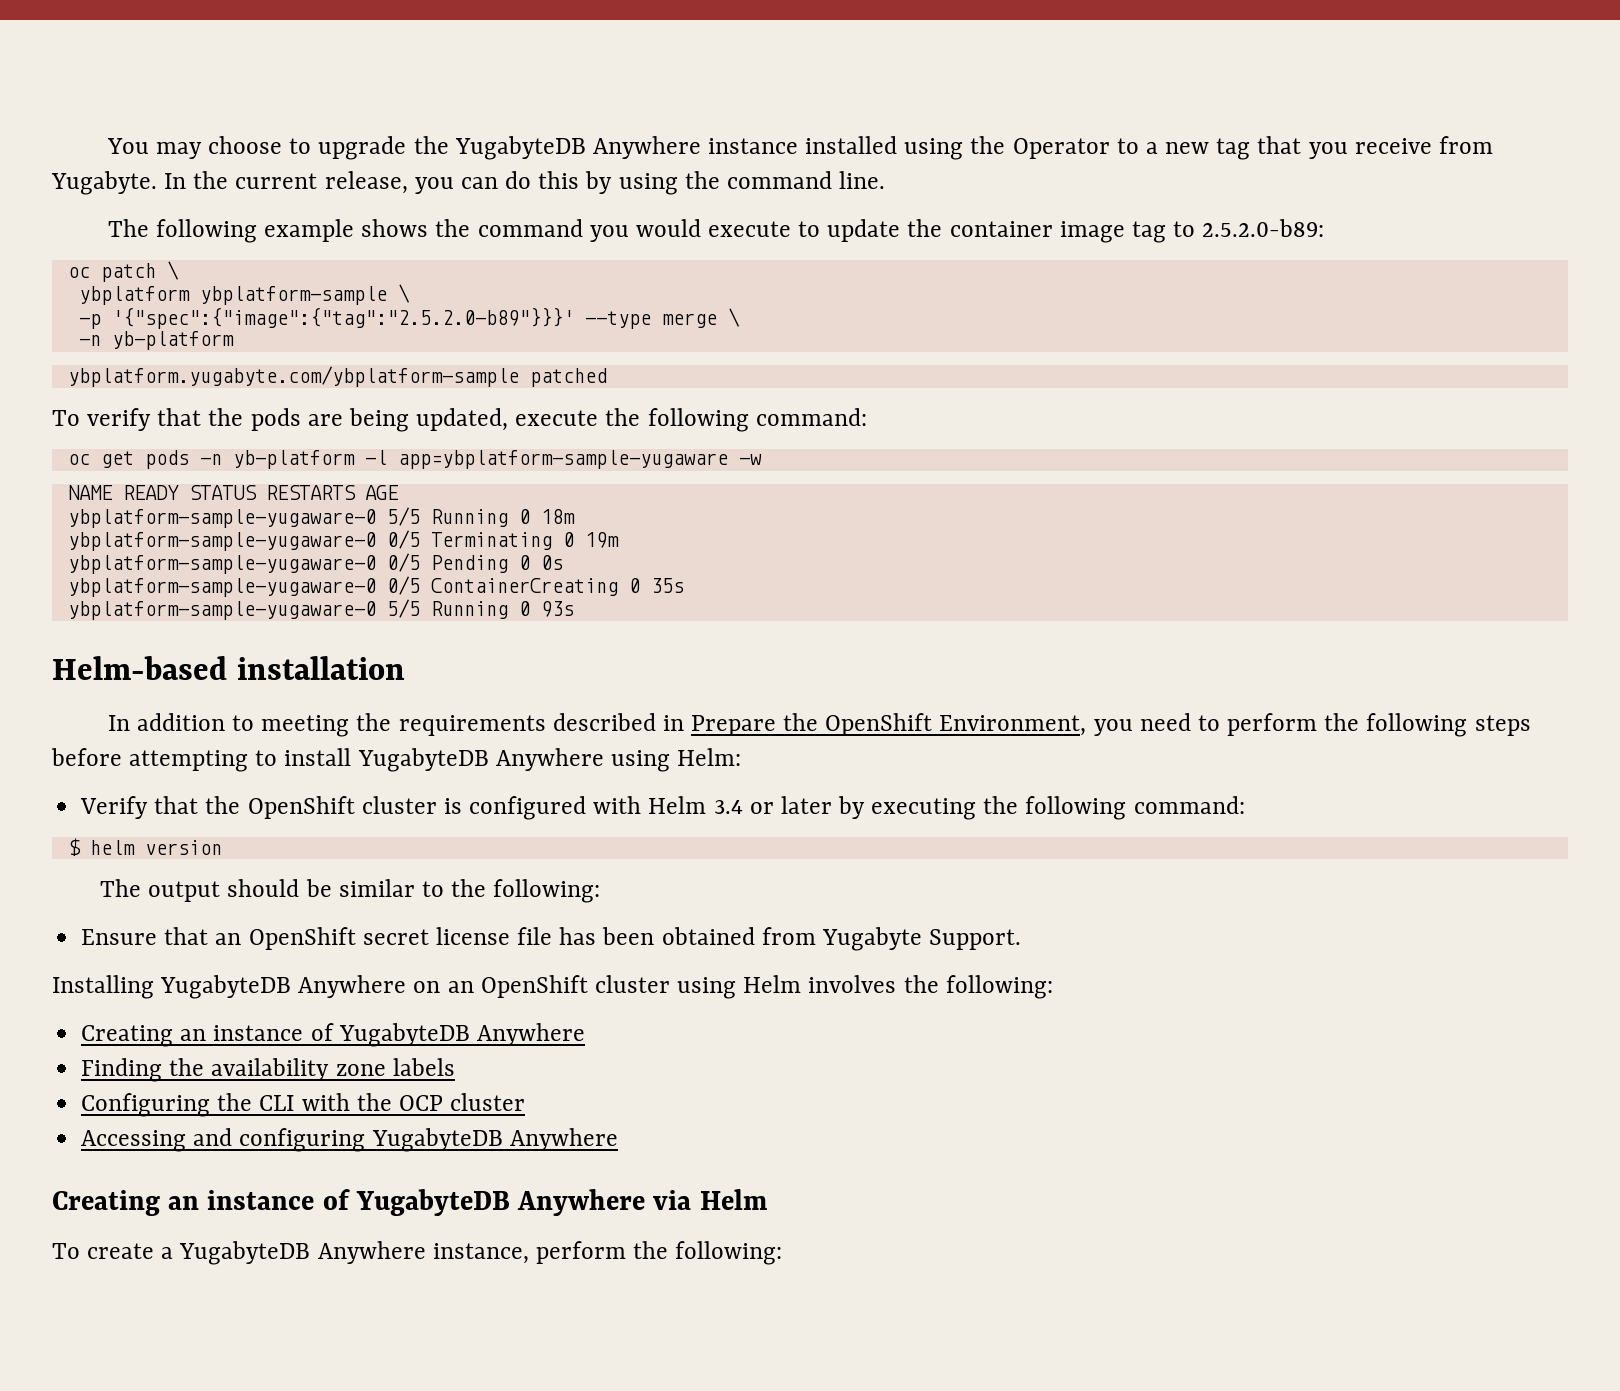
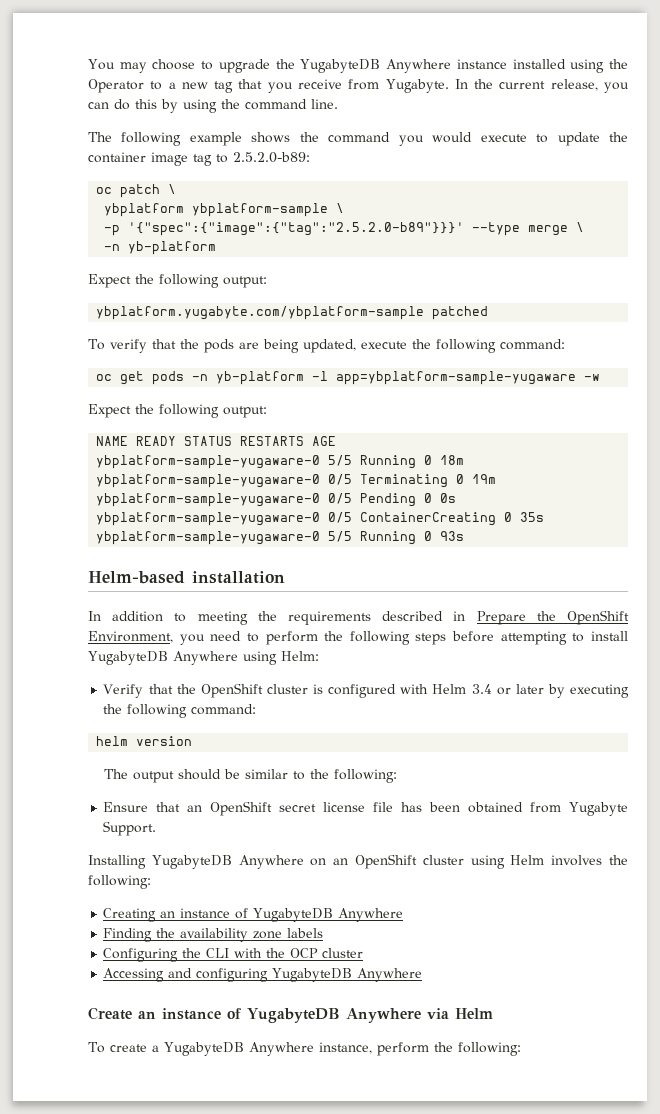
(234, 340) none -> [88,274,267,288] // Expect the following output:
(762, 459) none -> [88,404,267,418] // Expect the following output:
[67,838,81,856] $ -> (257, 709) none
[52,1190,160,1216] Creating -> [88,1007,132,1020] Create

